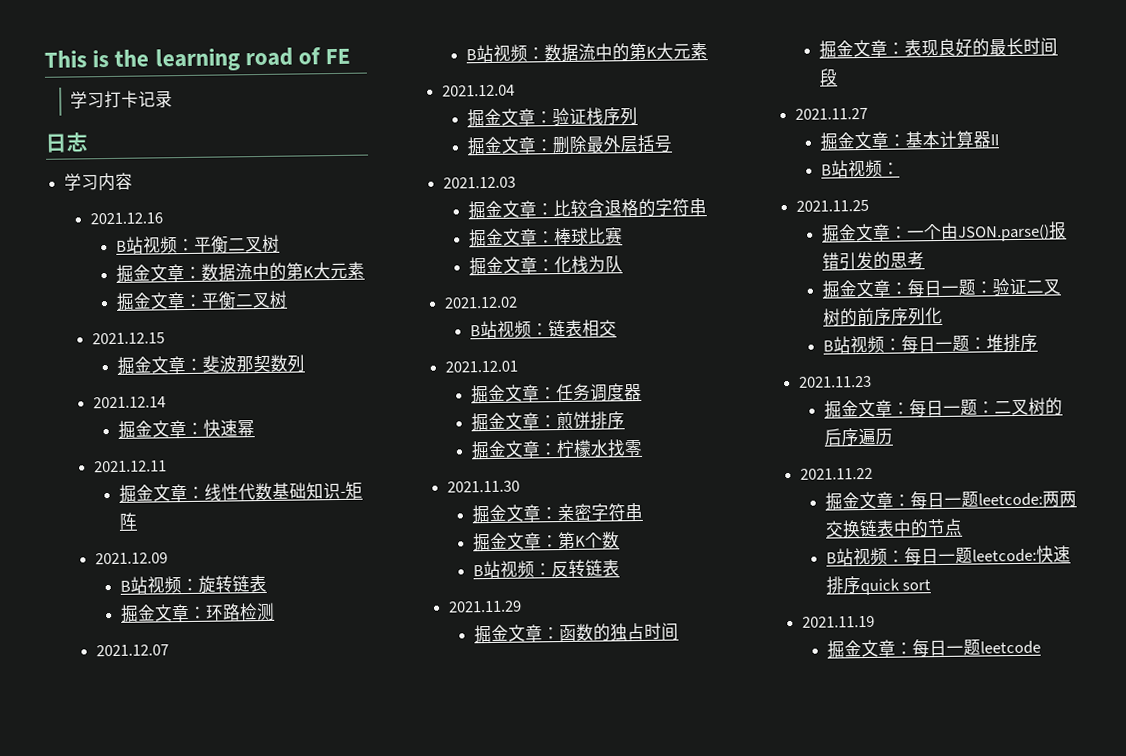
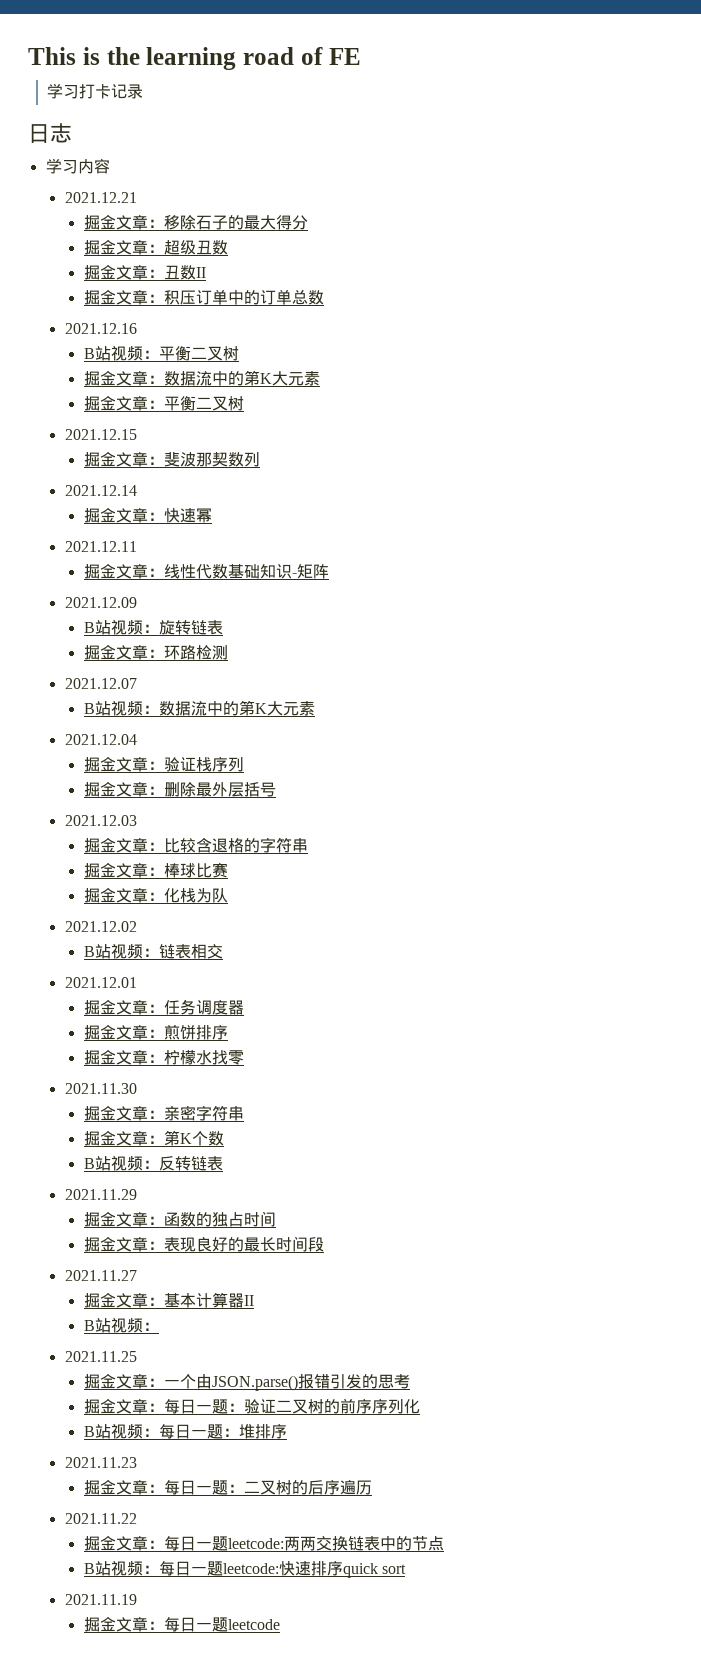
(134, 181) none -> [64,192,137,203] [83,215,308,230] [83,240,228,255] [83,265,206,280] [83,289,324,305] // 2021.12.21 // 掘金文章：移除石子的最大得分 // 掘金文章：超级丑数 // 掘金文章：丑数II // 掘金文章：积压订单中的订单总数

